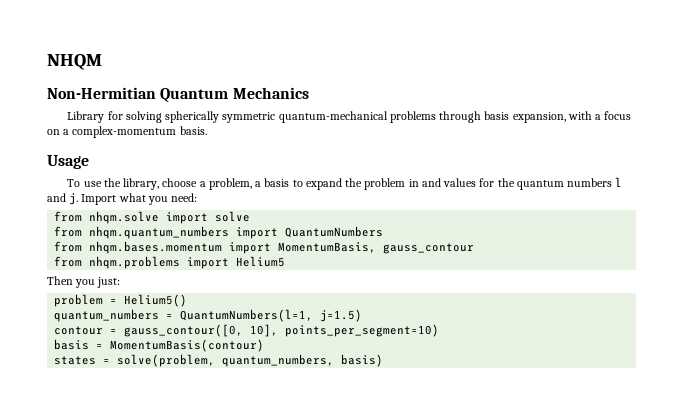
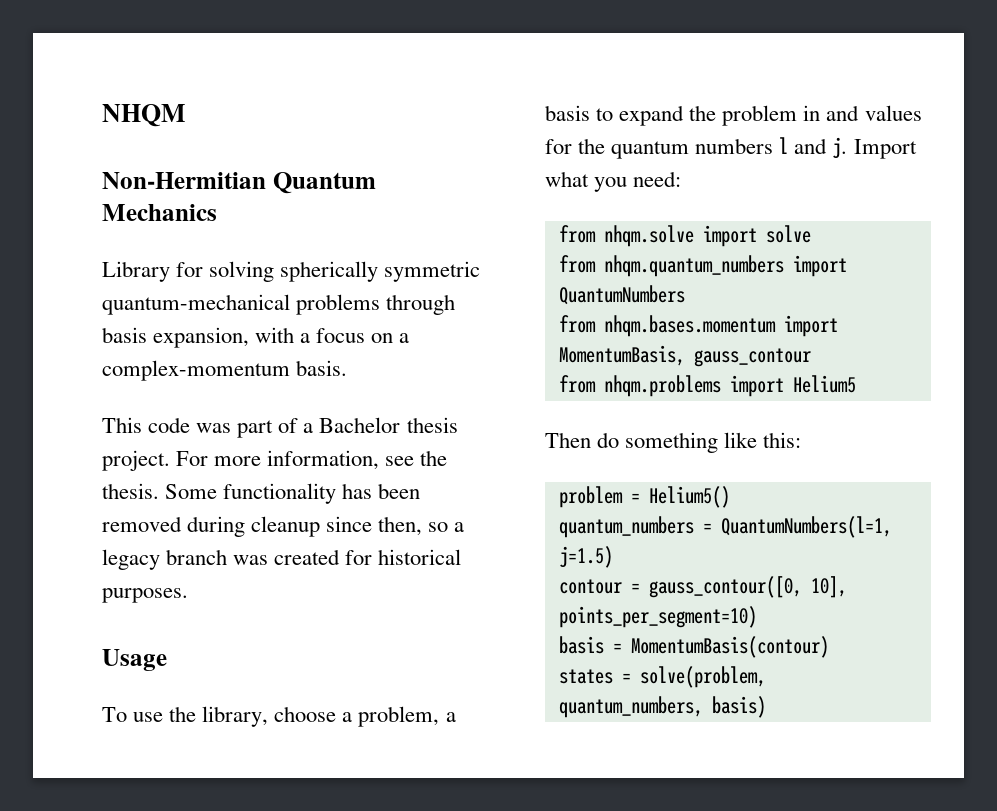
(207, 130) none -> [102,417,458,438] [102,450,448,471] [102,483,421,504] [102,516,465,537] [102,549,462,570] [102,588,188,603] // This code was part of a Bachelor thesis project. For more information, see the thesis. Some functionality has been removed during cleanup since then, so a legacy branch was created for historical purposes.
[75,277,121,288] you just: -> [597,432,802,453] do something like this:

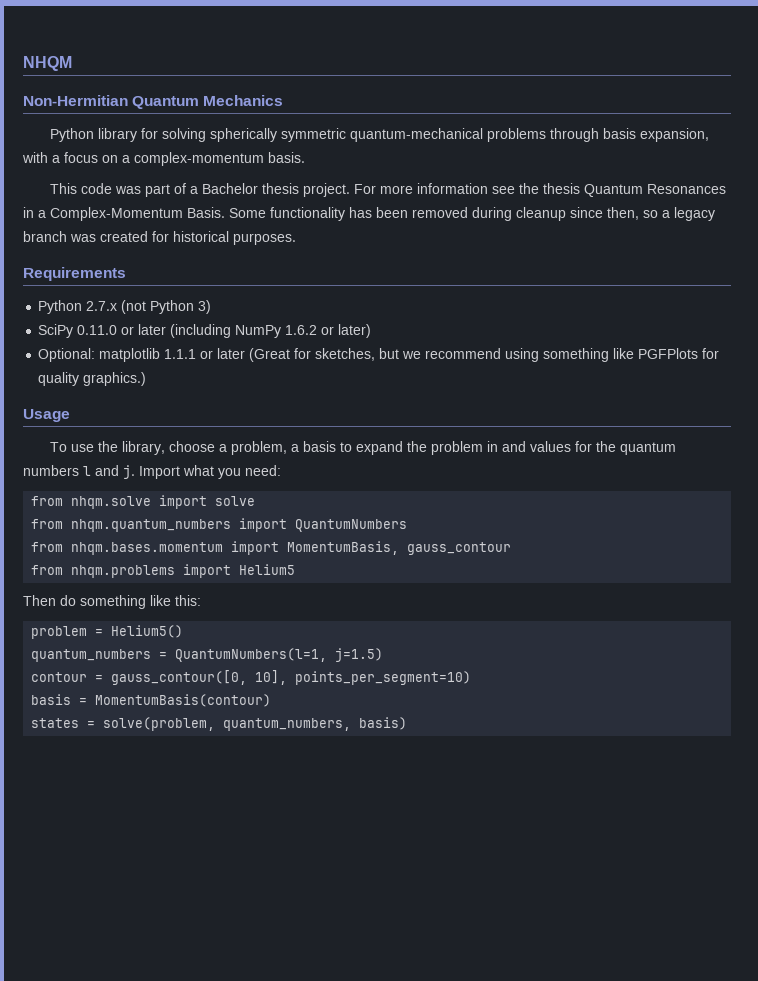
[102,261,170,282] Library -> [50,128,138,142] Python library
[267,450,380,470] information, -> [417,183,489,194] information
[102,483,159,499] thesis. -> [543,183,727,197] [23,207,225,221] thesis Quantum Resonances in a Complex-Momentum Basis.
(188, 595) none -> [23,267,126,281] [38,300,212,314] [38,324,372,338] [38,348,720,362] [38,372,147,386] // Requirements // Python 2.7.x (not Python 3) // SciPy 0.11.0 or later (including NumPy 1.6.2 or later) // Optional: matplotlib 1.1.1 or later (Great for sketches, but we recommend using something like PGFPlots for quality graphics.)

